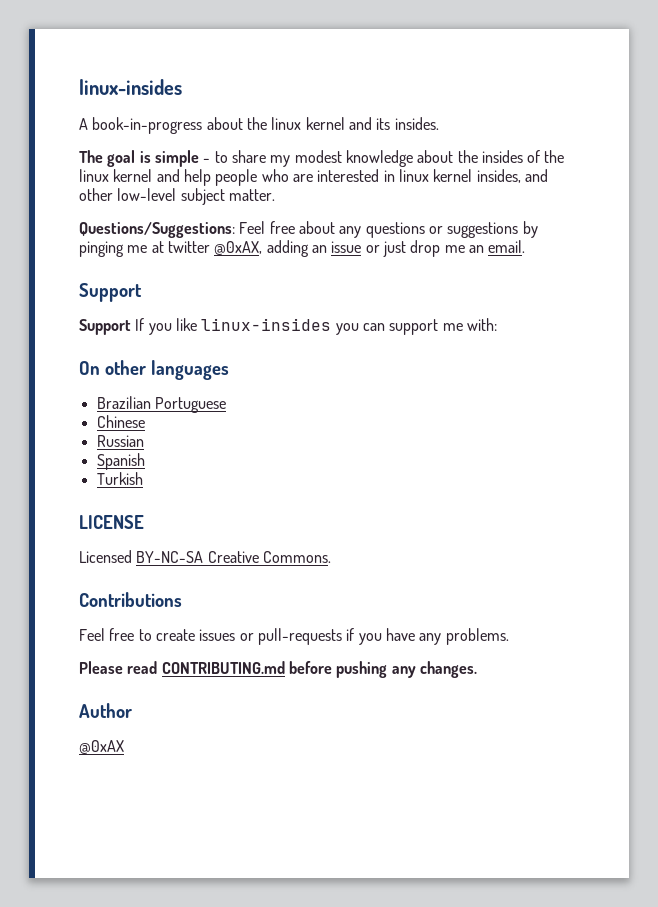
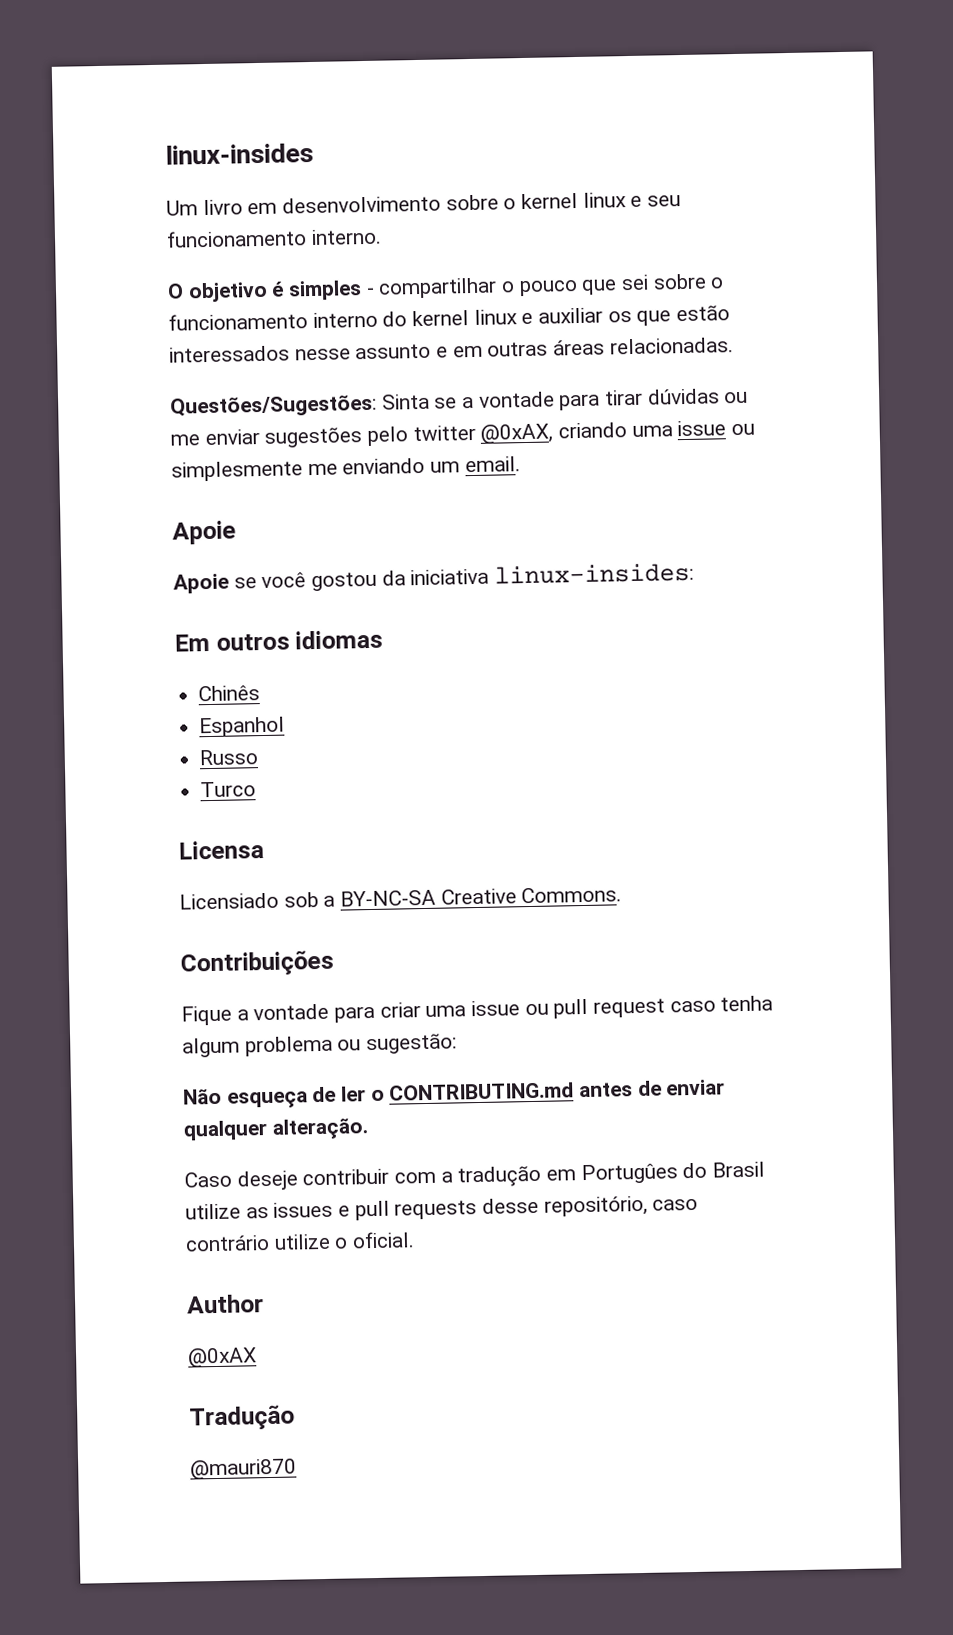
[79,117,439,134] [79,150,565,167] [79,169,548,186] [79,188,275,205] [79,221,538,238] [79,240,526,257] [79,283,142,302] [79,318,497,335] [79,360,229,380] [96,396,226,413] [96,415,145,428] [96,435,144,447] [96,453,145,470] [96,472,143,485] [79,515,144,529] [79,550,331,563] [79,592,182,607] [79,628,509,645] [79,661,477,678] A book-in-progress about the linux kernel and its insides. // The goal is simple - to share my modest knowledge about the insides of the linux kernel and help people who are interested in linux kernel insides, and other low-level subject matter. // Questions/Suggestions: Feel free about any questions or suggestions by pinging me at twitter @0xAX, adding an issue or just drop me an email. // Support // Support If you like linux-insides you can support me with: // On other languages // Brazilian Portuguese // Chinese // Russian // Spanish // Turkish // LICENSE // Licensed BY-NC-SA Creative Commons. // Contributions // Feel free to create issues or pull-requests if you have any problems. // Please read CONTRIBUTING.md before pushing any changes. -> [166,192,682,216] [166,228,382,248] [167,273,725,303] [168,305,731,331] [169,337,734,363] [170,388,749,418] [170,420,756,448] [171,456,521,482] [172,520,236,545] [173,562,695,594] [174,629,384,652] [198,685,261,702] [199,716,286,738] [199,749,259,766] [200,781,257,798] [178,840,264,860] [179,886,623,910] [180,949,334,977] [181,995,774,1026] [182,1033,458,1058] [183,1079,726,1109] [183,1118,369,1141] [184,1161,766,1191] [185,1195,699,1221] [185,1231,416,1252] Um livro em desenvolvimento sobre o kernel linux e seu funcionamento interno. // O objetivo é simples - compartilhar o pouco que sei sobre o funcionamento interno do kernel linux e auxiliar os que estão interessados nesse assunto e em outras áreas relacionadas. // Questões/Sugestões: Sinta se a vontade para tirar dúvidas ou me enviar sugestões pelo twitter @0xAX, criando uma issue ou simplesmente me enviando um email. // Apoie // Apoie se você gostou da iniciativa linux-insides: // Em outros idiomas // Chinês // Espanhol // Russo // Turco // Licensa // Licensiado sob a BY-NC-SA Creative Commons. // Contribuições // Fique a vontade para criar uma issue ou pull request caso tenha algum problema ou sugestão: // Não esqueça de ler o CONTRIBUTING.md antes de enviar qualquer alteração. // Caso deseje contribuir com a tradução em Portugûes do Brasil utilize as issues e pull requests desse repositório, caso contrário utilize o oficial.
(124, 747) none -> [189,1404,295,1431] [190,1458,297,1480] // Tradução // @mauri870

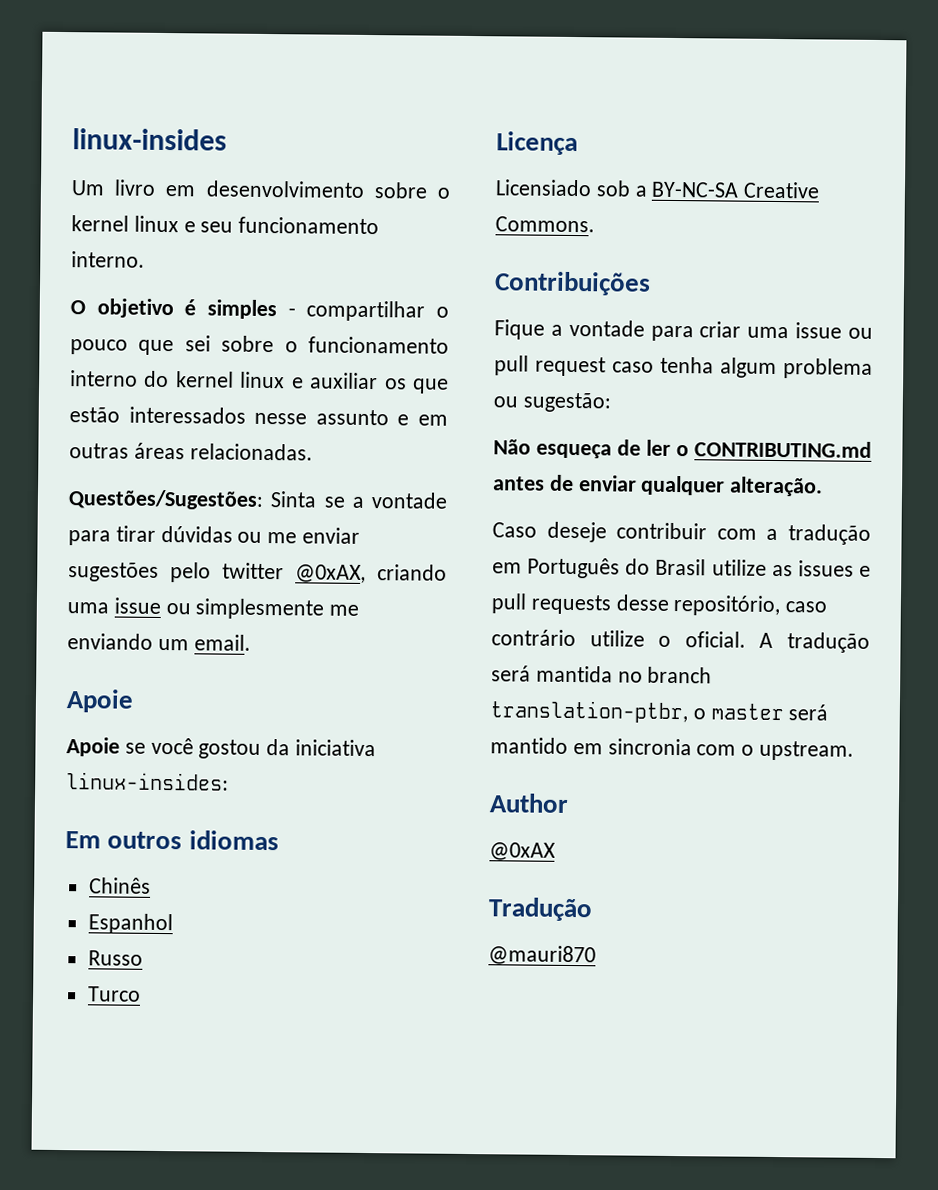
[178,840,264,860] Licensa -> [496,131,578,156] Licença
[580,1163,678,1185] Portugûes -> [527,557,621,579] Português
(416, 1240) none -> [759,632,870,653] [491,665,713,684] [490,700,829,724] [490,737,855,761] A tradução será mantida no branch translation-ptbr, o master será mantido em sincronia com o upstream.

